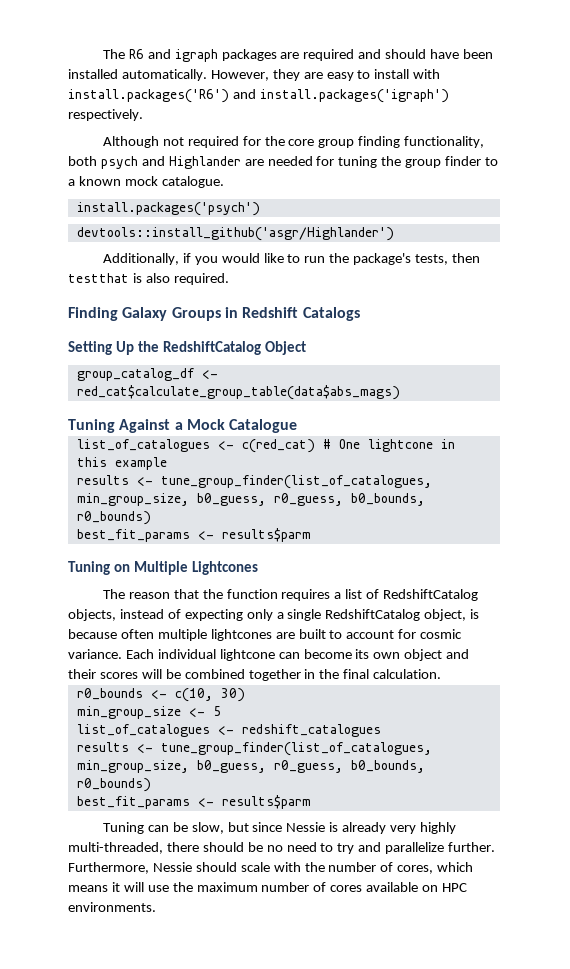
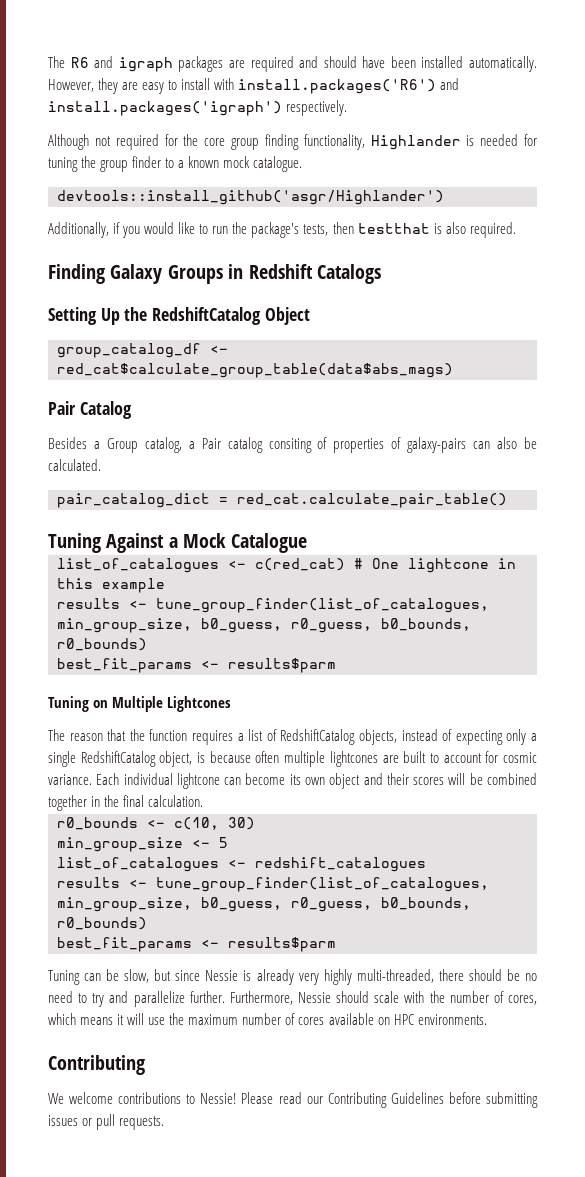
[68,156,264,169] both psych and Highlander are -> [370,135,475,150] Highlander is
[76,202,260,216] // install.packages('psych') -> (303, 164) none
(400, 392) none -> [48,401,132,419] [48,437,538,453] [48,459,101,471] [57,493,507,508] // Pair Catalog // Besides a Group catalog, a Pair catalog consiting of properties of galaxy-pairs can also be calculated. // pair_catalog_dict = red_cat.calculate_pair_table()
(156, 907) none -> [48,1055,145,1075] [48,1092,539,1108] [48,1114,165,1130] // Contributing // We welcome contributions to Nessie! Please read our Contributing Guidelines before submitting issues or pull requests.

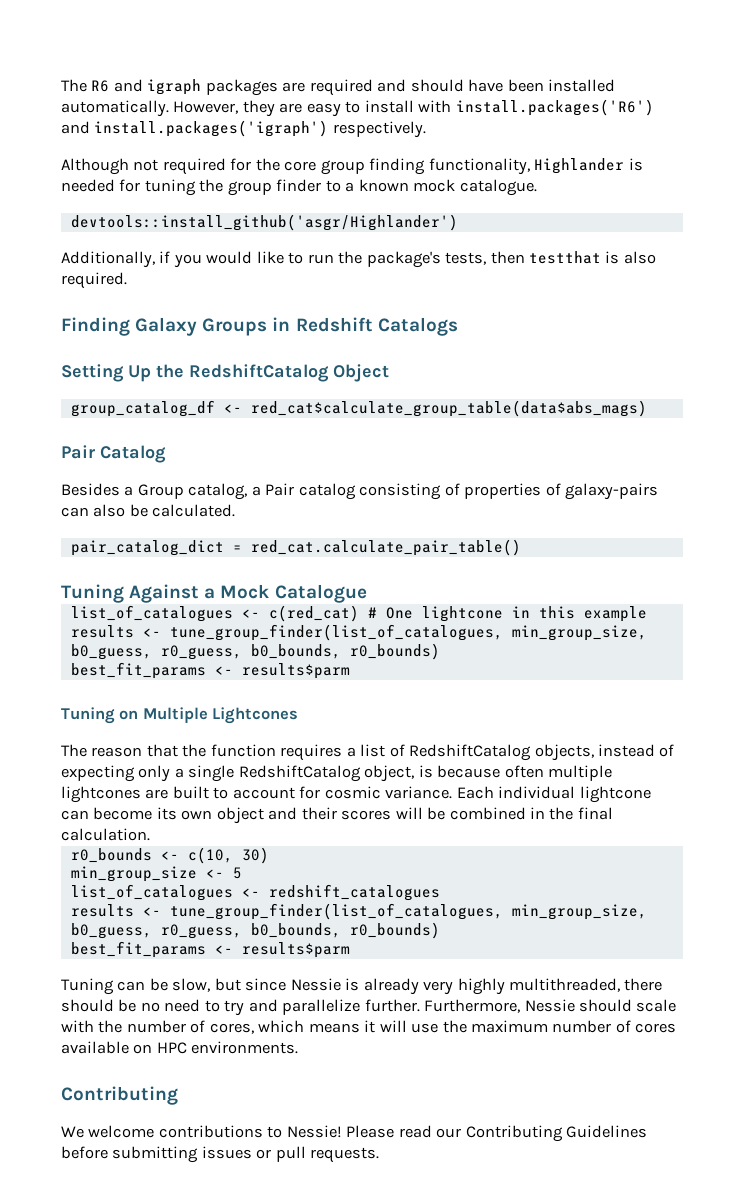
[268,438,312,453] consiting -> [359,483,442,500] consisting
[48,795,87,811] together -> (526, 813) none
[356,969,434,983] multi-threaded, -> [509,978,621,992] multithreaded,

